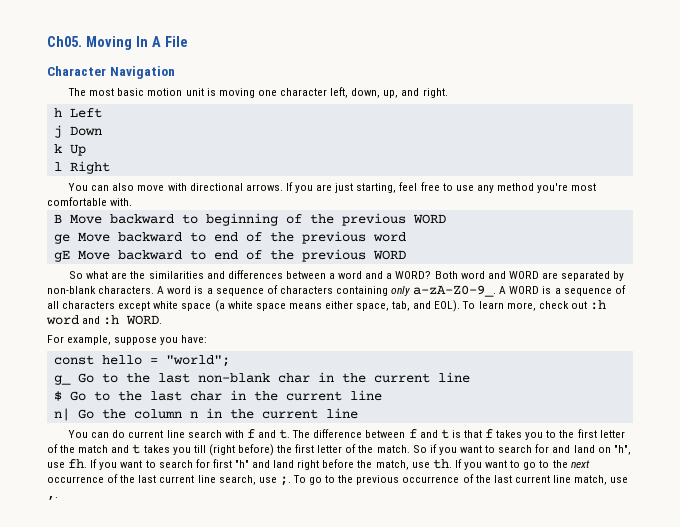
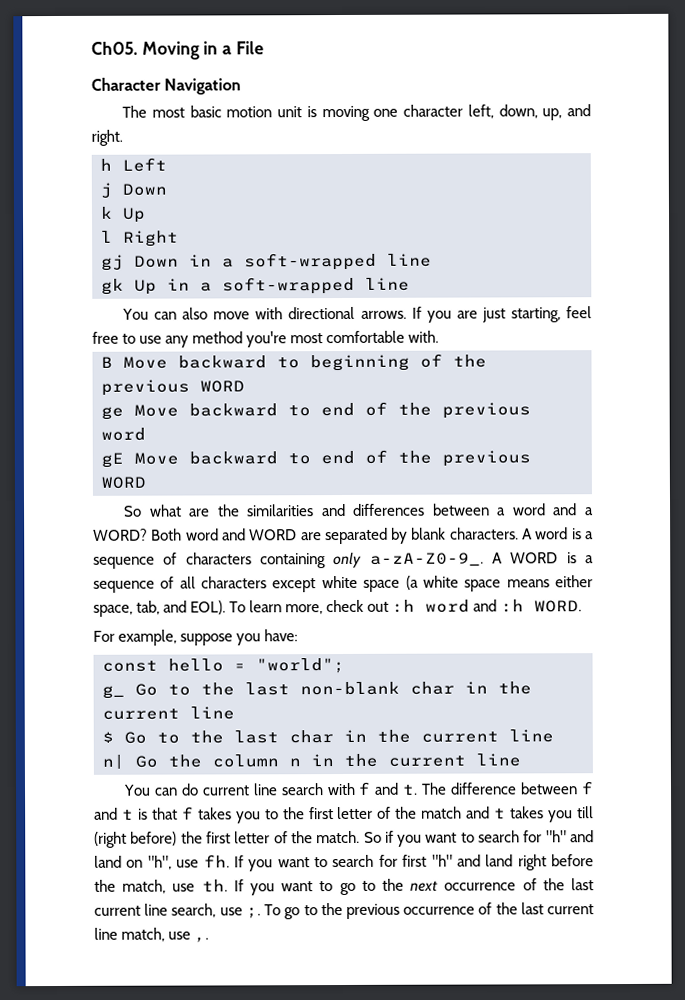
[135,36,161,47] In A -> [203,41,233,55] in a
(110, 167) none -> [101,252,432,271] [101,276,410,295] // gj Down in a soft-wrapped line // gk Up in a soft-wrapped line
[47,286,96,294] non-blank -> [411,527,447,540] blank
(550, 448) none -> [545,830,567,843] "h"

